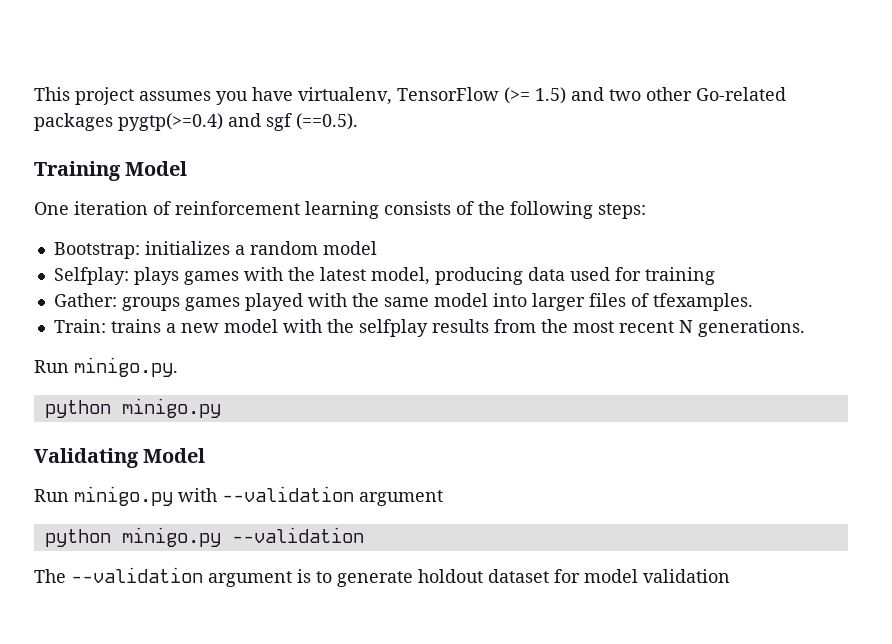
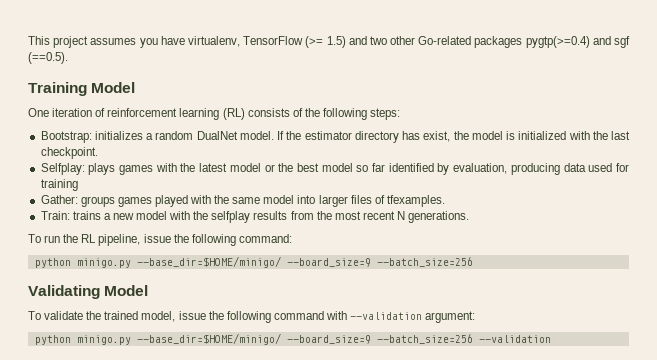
(379, 210) none -> [222,108,245,120] (RL)
[322,241,377,255] model -> [196,131,631,143] [40,147,98,159] DualNet model. If the estimator directory has exist, the model is initialized with the last checkpoint.
[370,267,430,285] model, -> [229,163,508,175] model or the best model so far identified by evaluation,
[34,357,178,377] [44,398,221,418] Run minigo.py. // python minigo.py -> [28,234,292,246] [34,256,473,268] To run the RL pipeline, issue the following command: // python minigo.py --base_dir=$HOME/minigo/ --board_size=9 --batch_size=256
[34,486,173,506] Run minigo.py -> [28,311,324,323] To validate the trained model, issue the following command
[359,490,443,506] [44,527,364,547] [34,567,730,587] argument // python minigo.py --validation // The --validation argument is to generate holdout dataset for model validation -> [425,311,476,323] [34,333,551,345] argument: // python minigo.py --base_dir=$HOME/minigo/ --board_size=9 --batch_size=256 --validation

